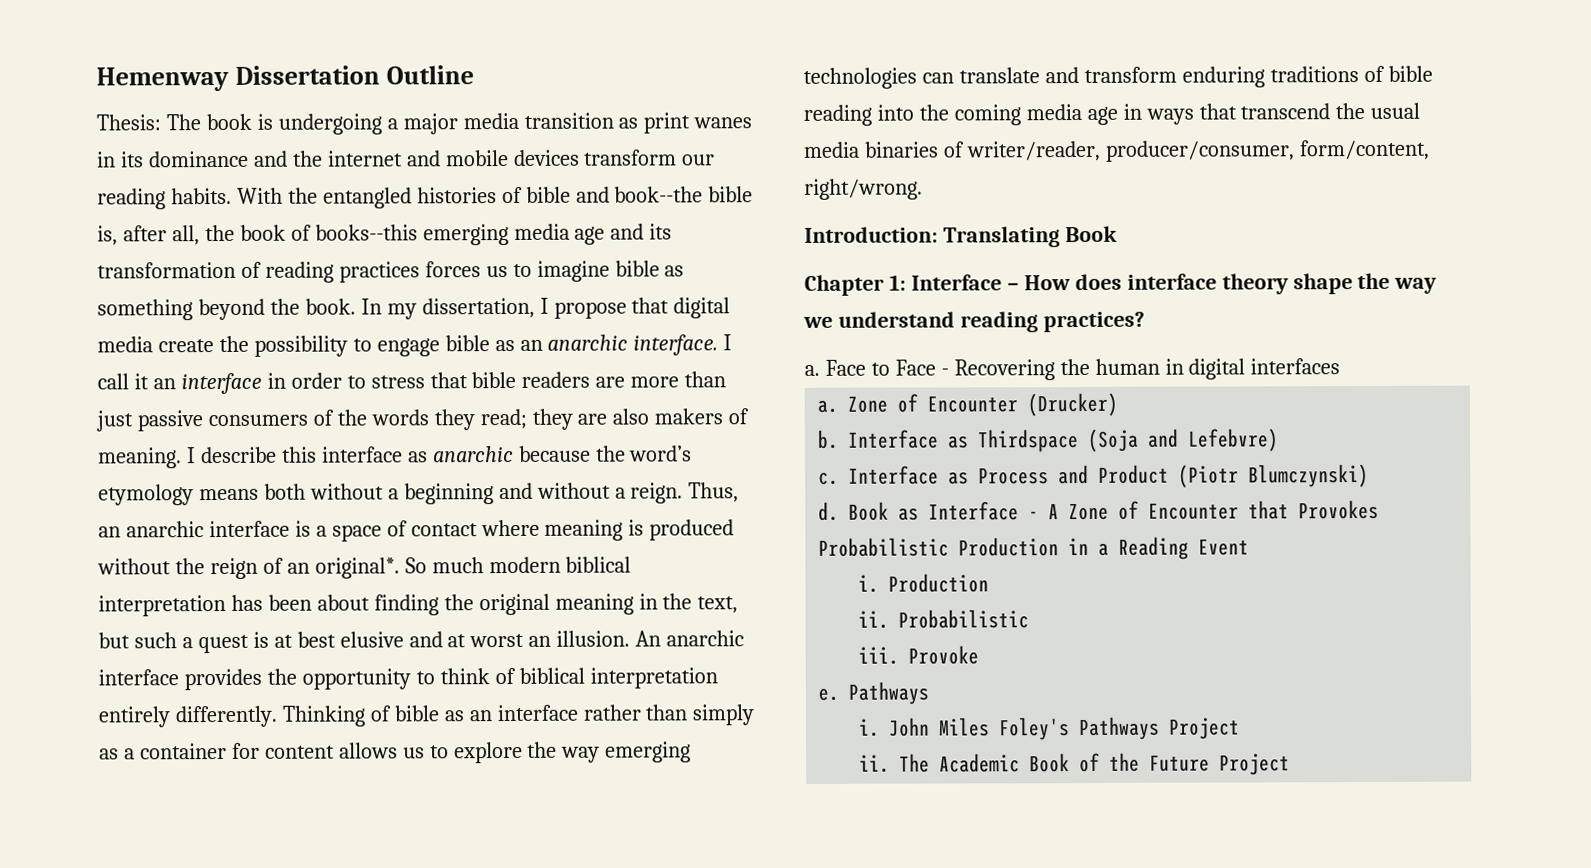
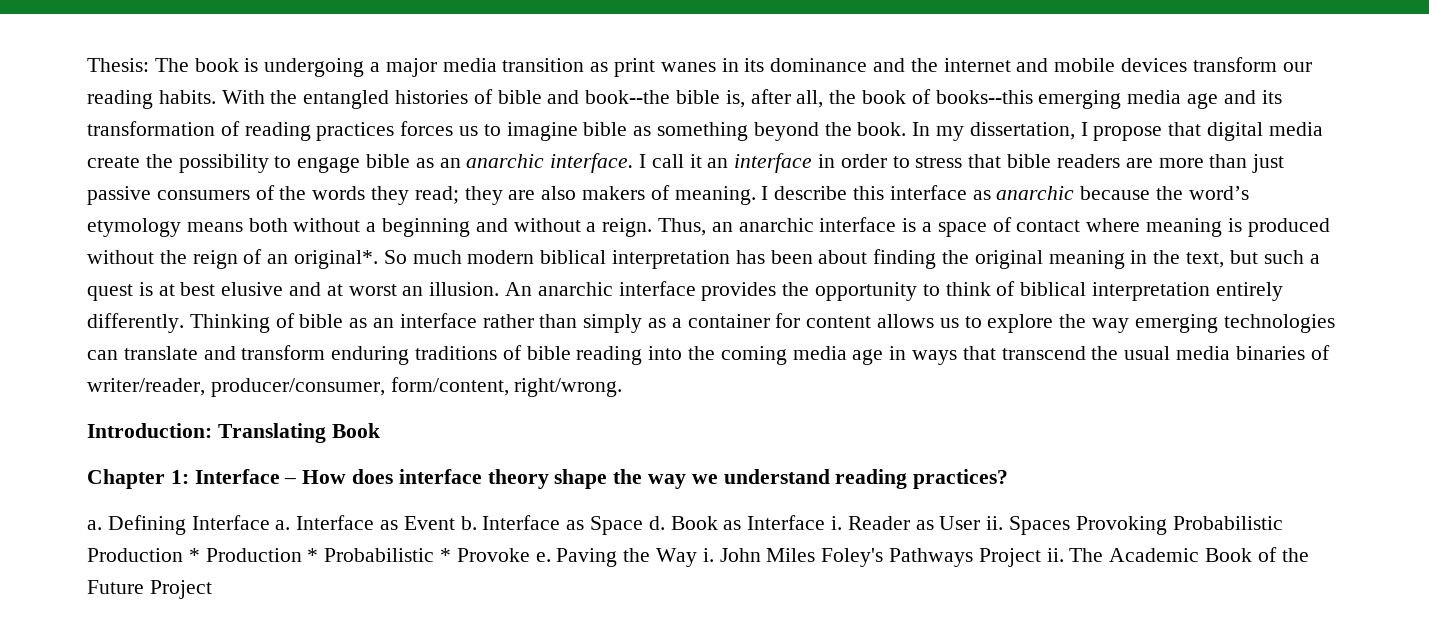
[96,65,474,92] Hemenway Dissertation Outline // -> (87, 65) none
[824,358,1341,381] [817,392,1119,417] [817,428,1280,453] [818,463,1370,488] [818,499,1380,521] [818,536,1250,560] [858,573,990,593] [858,609,1030,629] [858,646,900,665] Face to Face - Recovering the human in digital interfaces // a. Zone of Encounter (Drucker) // b. Interface as Thirdspace (Soja and Lefebvre) // c. Interface as Process and Product (Piotr Blumczynski) // d. Book as Interface - A Zone of Encounter that Provokes Probabilistic Production in a Reading Event // i. Production // ii. Probabilistic // iii. -> [107,515,1283,535] [87,548,452,562] Defining Interface a. Interface as Event b. Interface as Space d. Book as Interface i. Reader as User ii. Spaces Provoking Probabilistic Production * Production * Probabilistic *
[818,681,930,705] // e. Pathways // -> [535,548,698,567] e. Paving the Way
(1241, 728) // -> (1041, 557) none

